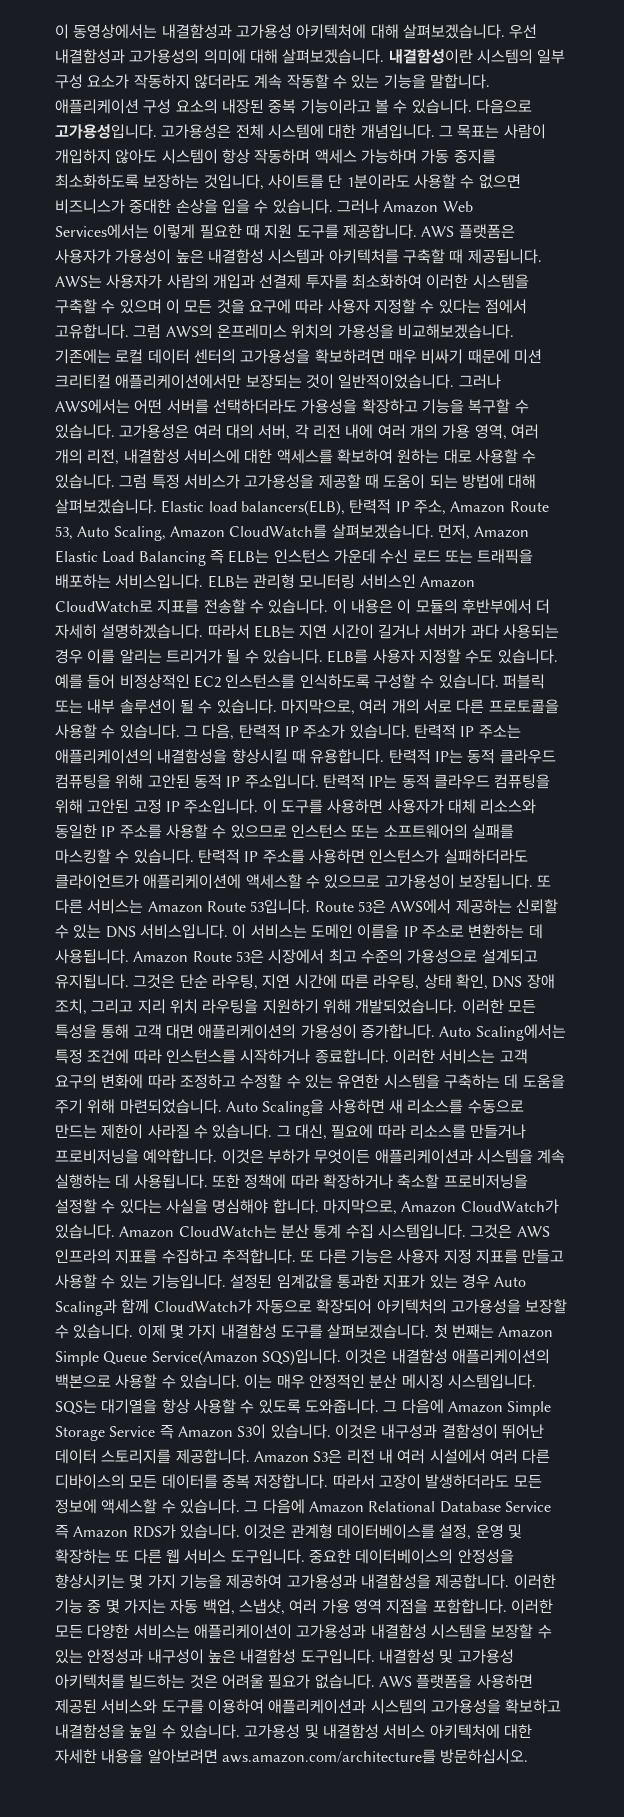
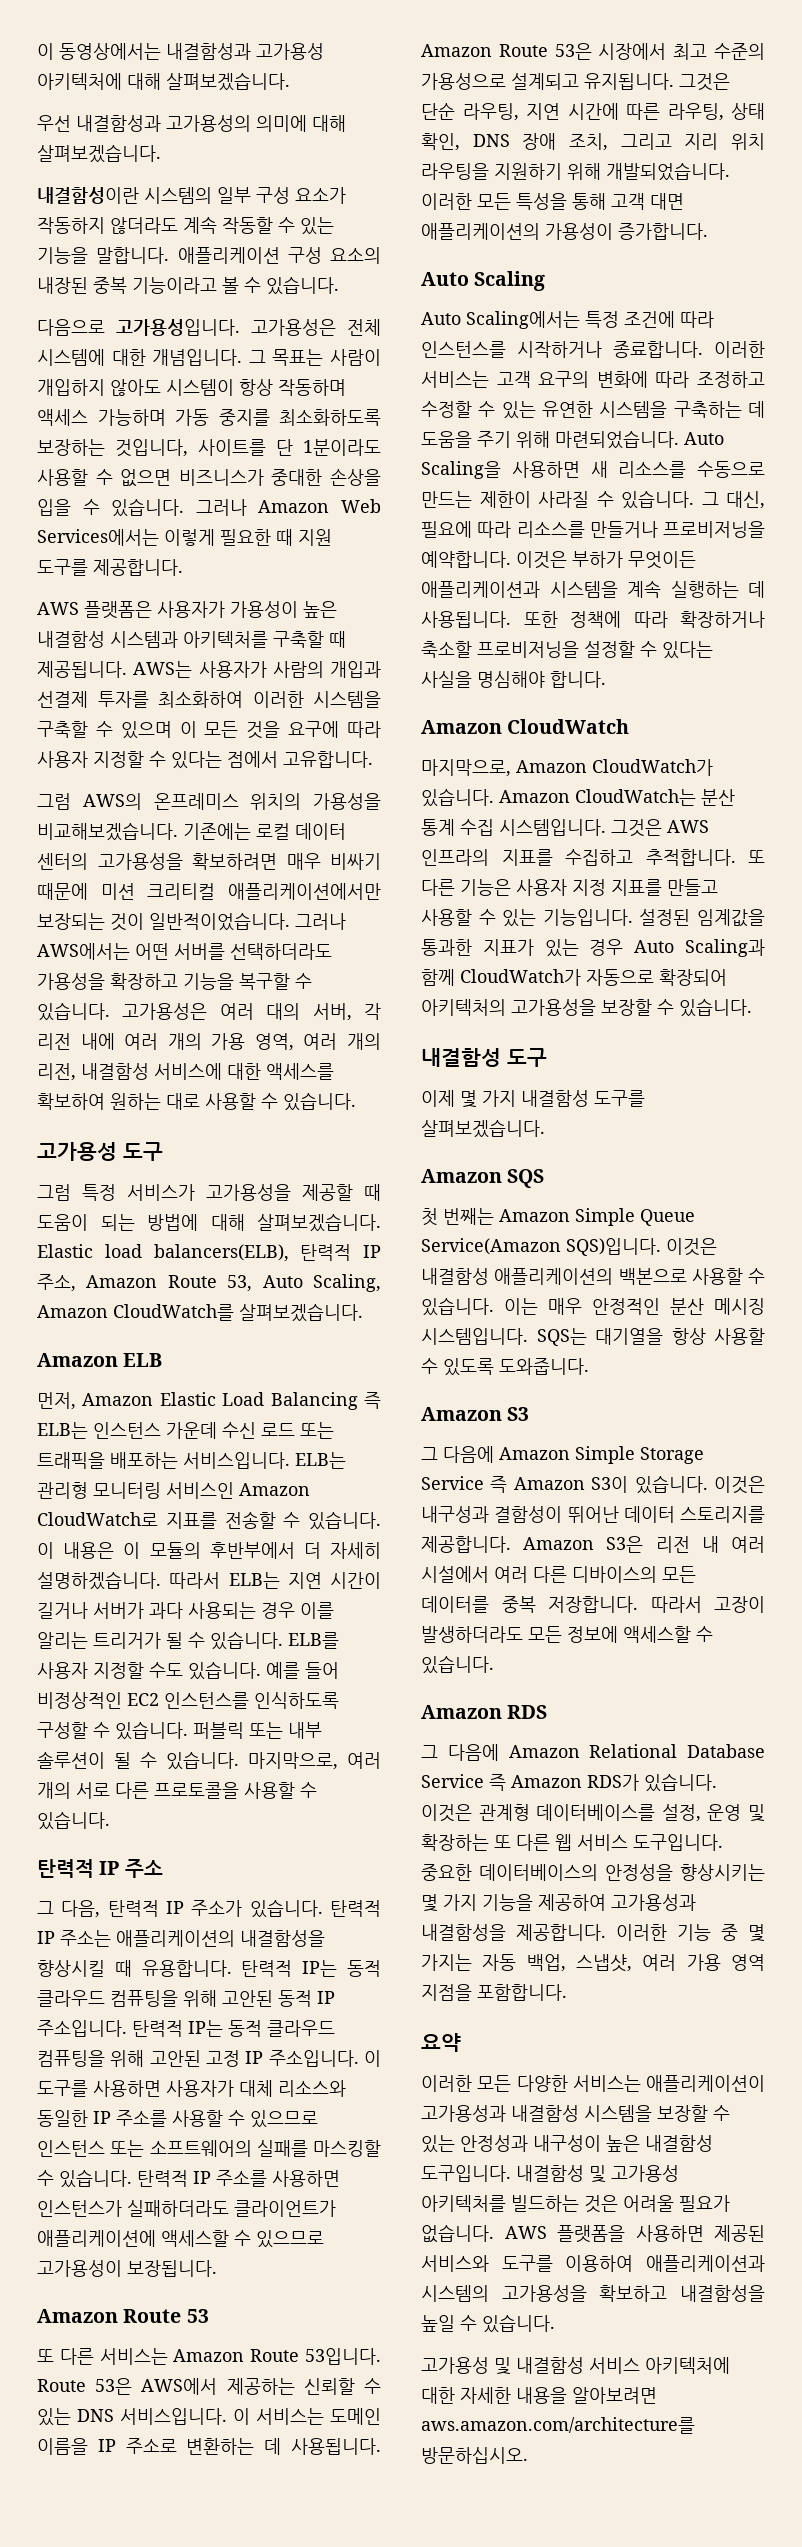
(505, 31) none -> (290, 81) //
(385, 56) none -> (161, 153) //
(472, 106) none -> (339, 285) //
(417, 231) none -> (183, 567) //
(129, 331) none -> (373, 759) //
(115, 481) none -> [37,1142,163,1161] // 고가용성 도구 //
(434, 531) none -> [37,1353,163,1367] // Amazon ELB //
(180, 731) none -> [37,1859,163,1878] // 탄력적 IP 주소 //
(533, 881) none -> [37,2309,209,2323] // Amazon Route 53 //
(435, 1031) none -> [421,271,546,291] // Auto Scaling //
(319, 1206) none -> [421,719,630,734] // Amazon CloudWatch //
(134, 1331) none -> [421,1048,547,1067] // 내결함성 도구 //
(430, 1331) none -> [421,1169,545,1188] // Amazon SQS //
(379, 1406) none -> [421,1407,530,1421] // Amazon S3 //
(240, 1506) none -> [421,1705,548,1719] // Amazon RDS //
(507, 1606) none -> [421,2033,461,2052] // 요약 //
(240, 1731) none -> (555, 2323) //

